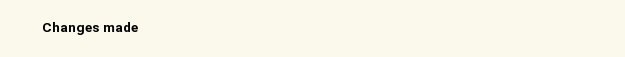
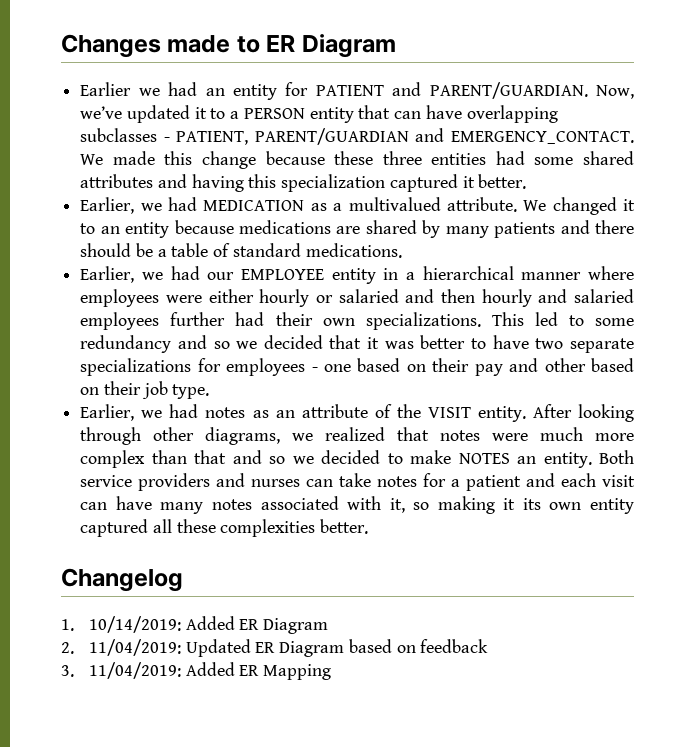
(138, 27) none -> [236,34,396,58] [80,82,634,100] [80,105,558,123] [80,128,634,145] [80,151,634,169] [80,174,527,192] [80,197,635,215] [80,220,634,238] [80,243,402,258] [80,266,634,284] [80,289,635,307] [80,312,634,330] [80,335,634,353] [80,358,634,376] [80,381,210,399] [80,404,634,422] [80,427,634,445] [80,450,634,468] [80,473,636,491] [80,496,634,514] [80,519,369,537] [61,568,183,592] [61,616,329,634] [61,639,489,657] [61,662,332,680] to ER Diagram // Earlier we had an entity for PATIENT and PARENT/GUARDIAN. Now, we’ve updated it to a PERSON entity that can have overlapping subclasses - PATIENT, PARENT/GUARDIAN and EMERGENCY_CONTACT. We made this change because these three entities had some shared attributes and having this specialization captured it better. // Earlier, we had MEDICATION as a multivalued attribute. We changed it to an entity because medications are shared by many patients and there should be a table of standard medications. // Earlier, we had our EMPLOYEE entity in a hierarchical manner where employees were either hourly or salaried and then hourly and salaried employees further had their own specializations. This led to some redundancy and so we decided that it was better to have two separate specializations for employees - one based on their pay and other based on their job type. // Earlier, we had notes as an attribute of the VISIT entity. After looking through other diagrams, we realized that notes were much more complex than that and so we decided to make NOTES an entity. Both service providers and nurses can take notes for a patient and each visit can have many notes associated with it, so making it its own entity captured all these complexities better. // Changelog // 1. 10/14/2019: Added ER Diagram // 2. 11/04/2019: Updated ER Diagram based on feedback // 3. 11/04/2019: Added ER Mapping

